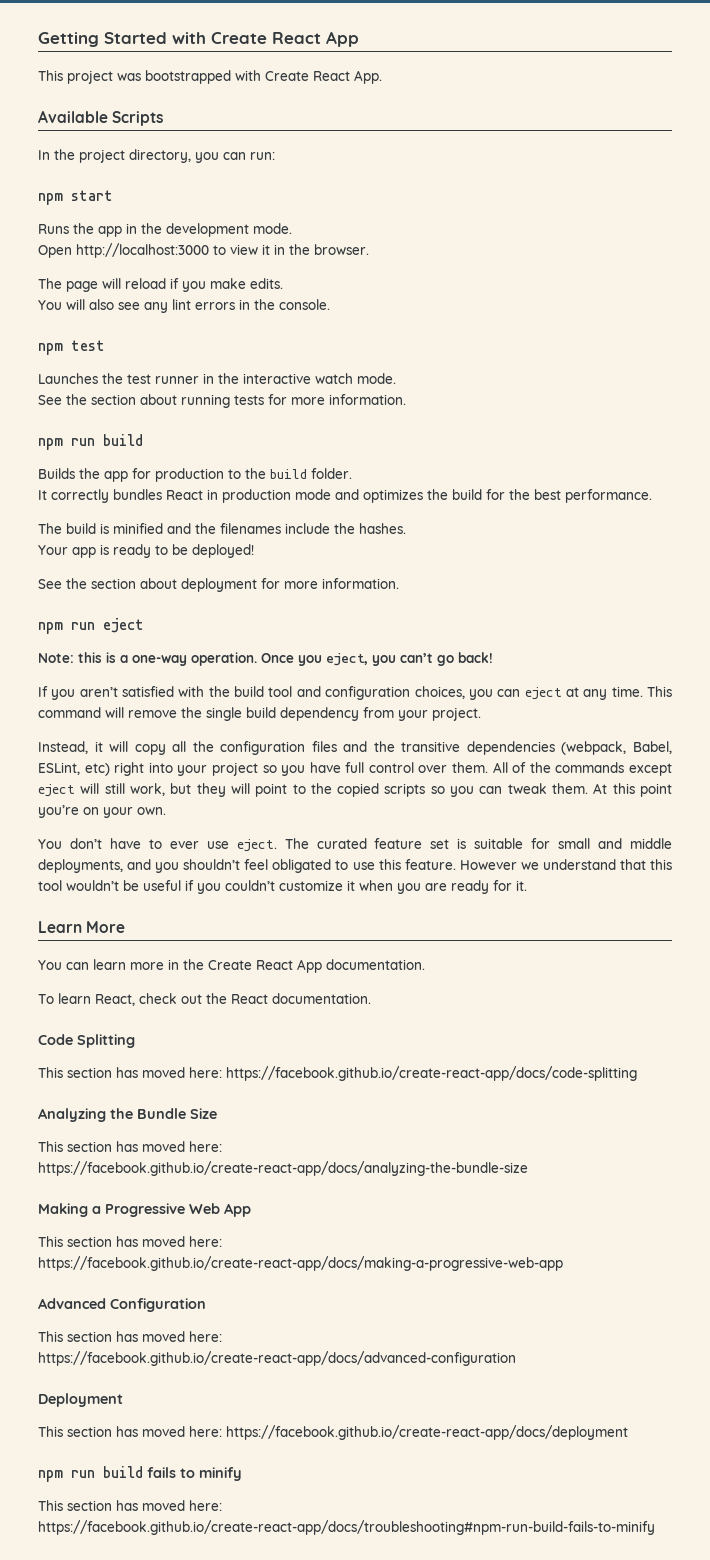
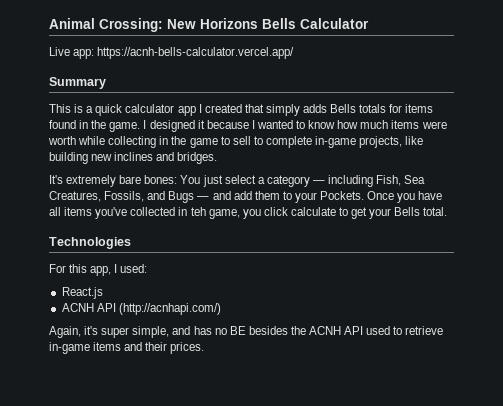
[38,31,359,47] [38,70,382,84] [38,110,164,126] [38,149,275,163] [38,190,113,205] [38,223,292,237] [38,243,369,258] [38,278,283,292] [38,299,330,313] [38,340,105,355] [38,373,396,384] [38,394,406,408] [38,434,143,450] [38,468,352,482] [38,489,652,503] [38,523,406,534] [38,544,254,558] [38,578,399,592] [38,618,144,634] [38,652,493,666] [38,686,673,700] [38,707,481,721] [38,741,673,755] [38,762,672,776] [38,783,672,797] [38,805,166,818] [38,838,672,852] [38,859,672,873] [38,880,527,894] [38,921,126,933] [38,959,425,973] [38,993,371,1006] [38,1034,135,1048] [38,1066,637,1081] [38,1108,217,1122] [38,1141,222,1152] [38,1161,528,1176] [38,1203,251,1217] [38,1236,222,1247] [38,1256,563,1271] [38,1298,206,1312] [38,1331,222,1342] [38,1351,516,1366] [38,1393,123,1407] [38,1425,628,1440] [38,1466,242,1482] [38,1500,222,1511] [38,1520,655,1535] Getting Started with Create React App // This project was bootstrapped with Create React App. // Available Scripts // In the project directory, you can run: // npm start // Runs the app in the development mode. // Open http://localhost:3000 to view it in the browser. // The page will reload if you make edits. // You will also see any lint errors in the console. // npm test // Launches the test runner in the interactive watch mode. // See the section about running tests for more information. // npm run build // Builds the app for production to the build folder. // It correctly bundles React in production mode and optimizes the build for the best performance. // The build is minified and the filenames include the hashes. // Your app is ready to be deployed! // See the section about deployment for more information. // npm run eject // Note: this is a one-way operation. Once you eject, you can’t go back! // If you aren’t satisfied with the build tool and configuration choices, you can eject at any time. This command will remove the single build dependency from your project. // Instead, it will copy all the configuration files and the transitive dependencies (webpack, Babel, ESLint, etc) right into your project so you have full control over them. All of the commands except eject will still work, but they will point to the copied scripts so you can tweak them. At this point you’re on your own. // You don’t have to ever use eject. The curated feature set is suitable for small and middle deployments, and you shouldn’t feel obligated to use this feature. However we understand that this tool wouldn’t be useful if you couldn’t customize it when you are ready for it. // Learn More // You can learn more in the Create React App documentation. // To learn React, check out the React documentation. // Code Splitting // This section has moved here: https://facebook.github.io/create-react-app/docs/code-splitting // Analyzing the Bundle Size // This section has moved here: https://facebook.github.io/create-react-app/docs/analyzing-the-bundle-size // Making a Progressive Web App // This section has moved here: https://facebook.github.io/create-react-app/docs/making-a-progressive-web-app // Advanced Configuration // This section has moved here: https://facebook.github.io/create-react-app/docs/advanced-configuration // Deployment // This section has moved here: https://facebook.github.io/create-react-app/docs/deployment // npm run build fails to minify // This section has moved here: https://facebook.github.io/create-react-app/docs/troubleshooting#npm-run-build-fails-to-minify -> [49,18,369,32] [49,47,295,59] [49,77,106,89] [49,104,434,116] [49,120,447,132] [48,136,424,148] [49,152,218,164] [49,175,426,187] [49,191,443,203] [49,207,448,219] [49,237,131,249] [49,264,148,276] [61,287,103,299] [61,303,221,315] [49,326,444,338] [49,342,205,354] Animal Crossing: New Horizons Bells Calculator // Live app: https://acnh-bells-calculator.vercel.app/ // Summary // This is a quick calculator app I created that simply adds Bells totals for items found in the game. I designed it because I wanted to know how much items were worth while collecting in the game to sell to complete in-game projects, like building new inclines and bridges. // It's extremely bare bones: You just select a category — including Fish, Sea Creatures, Fossils, and Bugs — and add them to your Pockets. Once you have all items you've collected in teh game, you click calculate to get your Bells total. // Technologies // For this app, I used: // React.js // ACNH API (http://acnhapi.com/) // Again, it's super simple, and has no BE besides the ACNH API used to retrieve in-game items and their prices.

